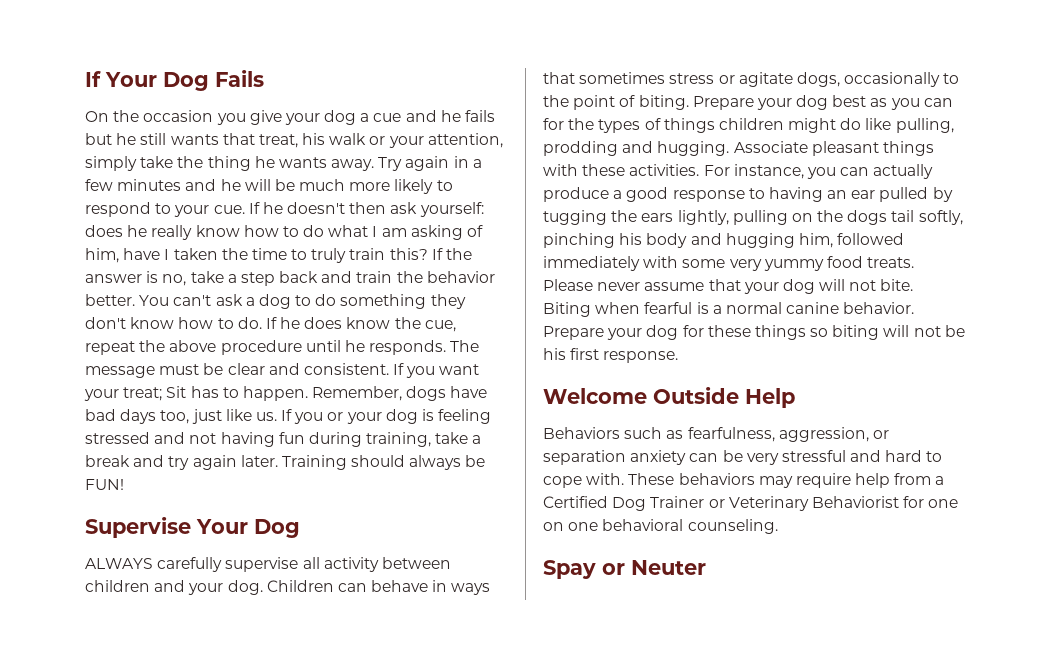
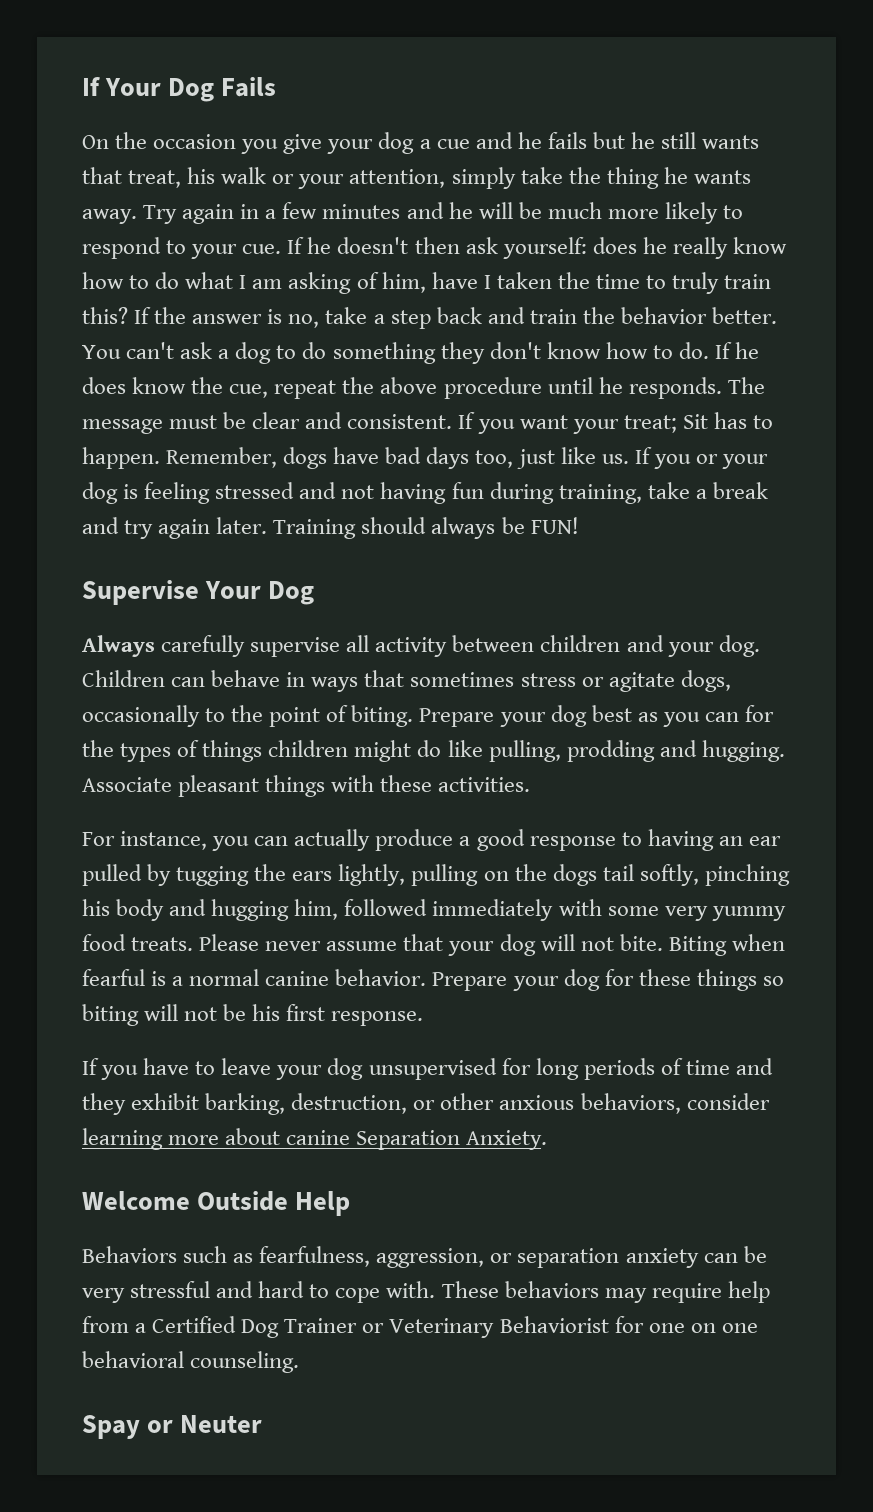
[85,558,153,569] ALWAYS -> [82,635,155,657] Always
(700, 170) none -> (531, 784) //
(679, 357) none -> [82,1058,773,1080] [82,1093,770,1115] [82,1128,548,1150] // If you have to leave your dog unsupervised for long periods of time and they exhibit barking, destruction, or other anxious behaviors, consider learning more about canine Separation Anxiety.

